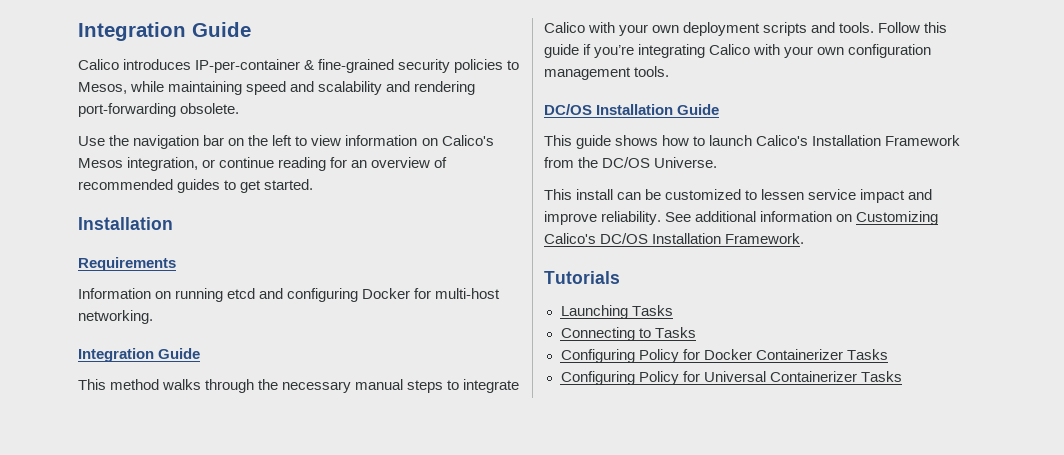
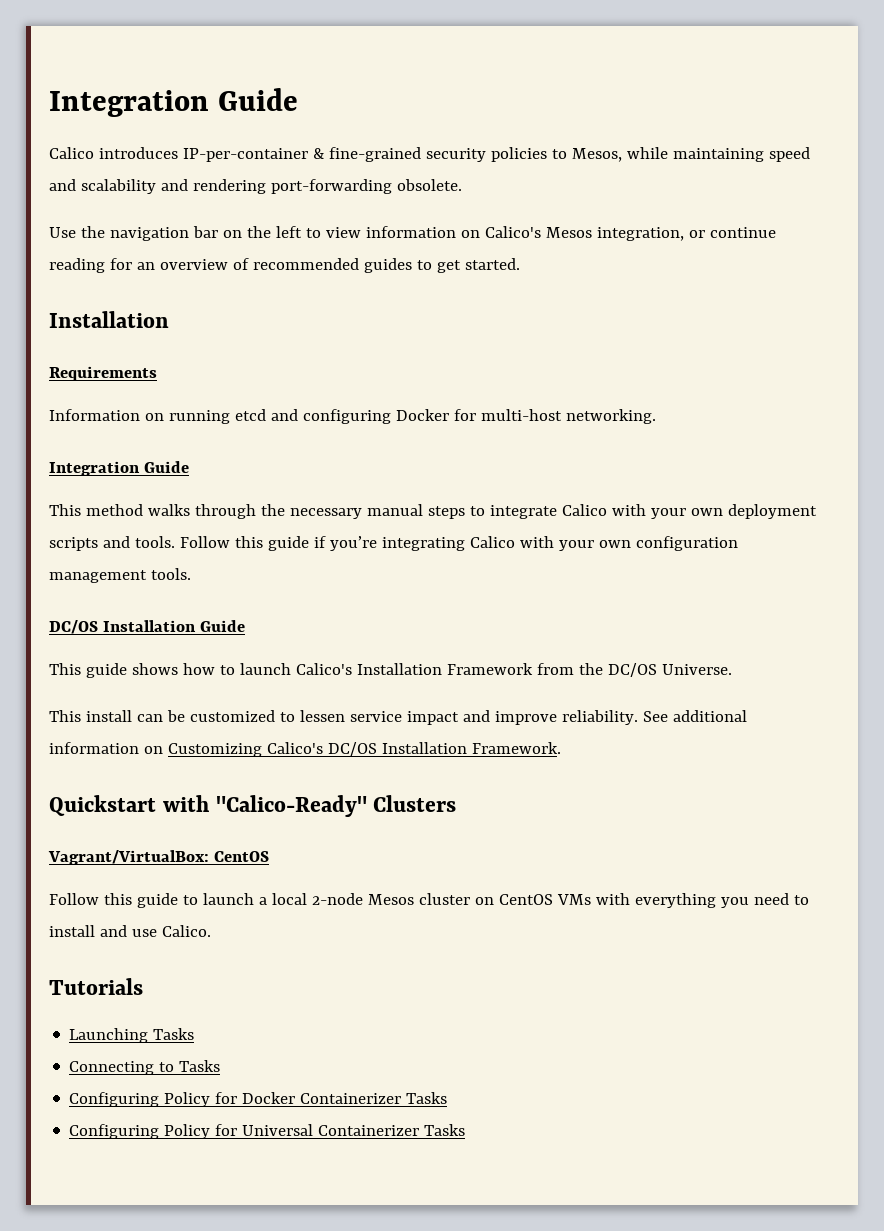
(805, 238) none -> [49,795,457,817] [48,850,269,865] [49,893,809,908] [49,925,211,937] // Quickstart with "Calico-Ready" Clusters // Vagrant/VirtualBox: CentOS // Follow this guide to launch a local 2-node Mesos cluster on CentOS VMs with everything you need to install and use Calico.

